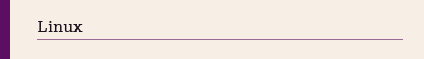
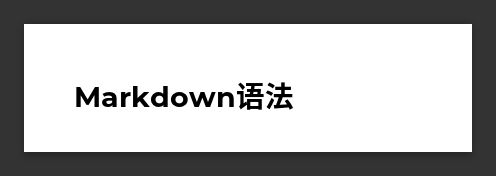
[37,21,83,32] Linux -> [74,82,294,110] Markdown语法

